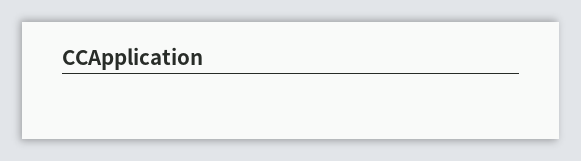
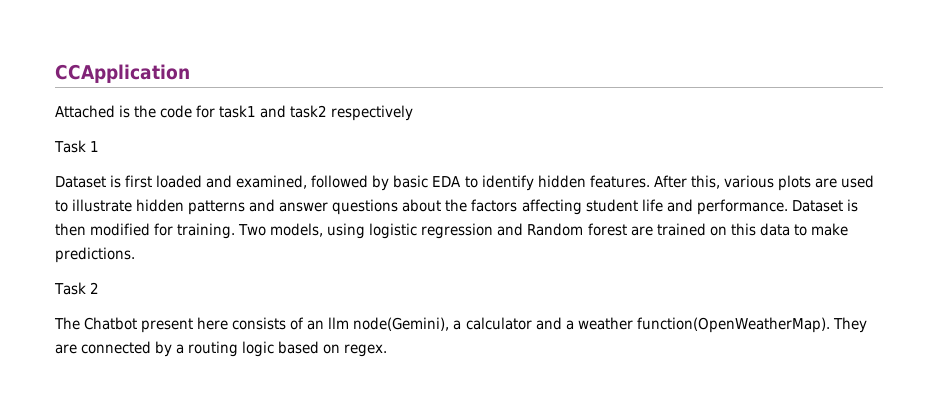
(203, 58) none -> [55,105,414,121] [54,140,100,153] [55,175,874,191] [55,199,858,215] [55,223,848,239] [55,247,135,263] [54,282,100,295] [54,317,867,333] [55,341,388,357] // Attached is the code for task1 and task2 respectively // Task 1 // Dataset is first loaded and examined, followed by basic EDA to identify hidden features. After this, various plots are used to illustrate hidden patterns and answer questions about the factors affecting student life and performance. Dataset is then modified for training. Two models, using logistic regression and Random forest are trained on this data to make predictions. // Task 2 // The Chatbot present here consists of an llm node(Gemini), a calculator and a weather function(OpenWeatherMap). They are connected by a routing logic based on regex.

